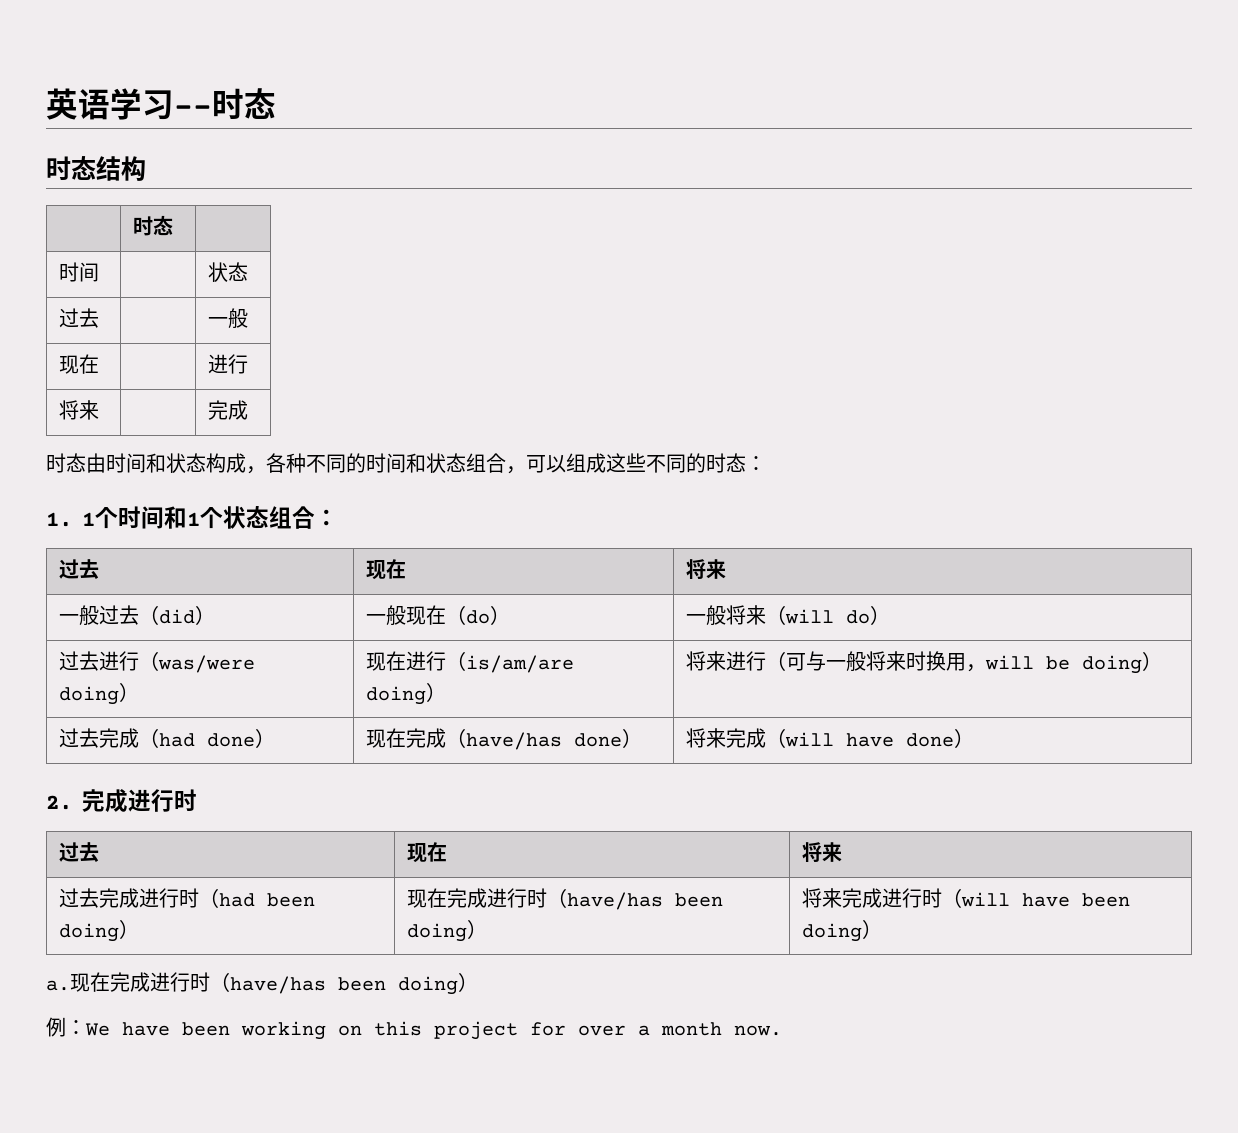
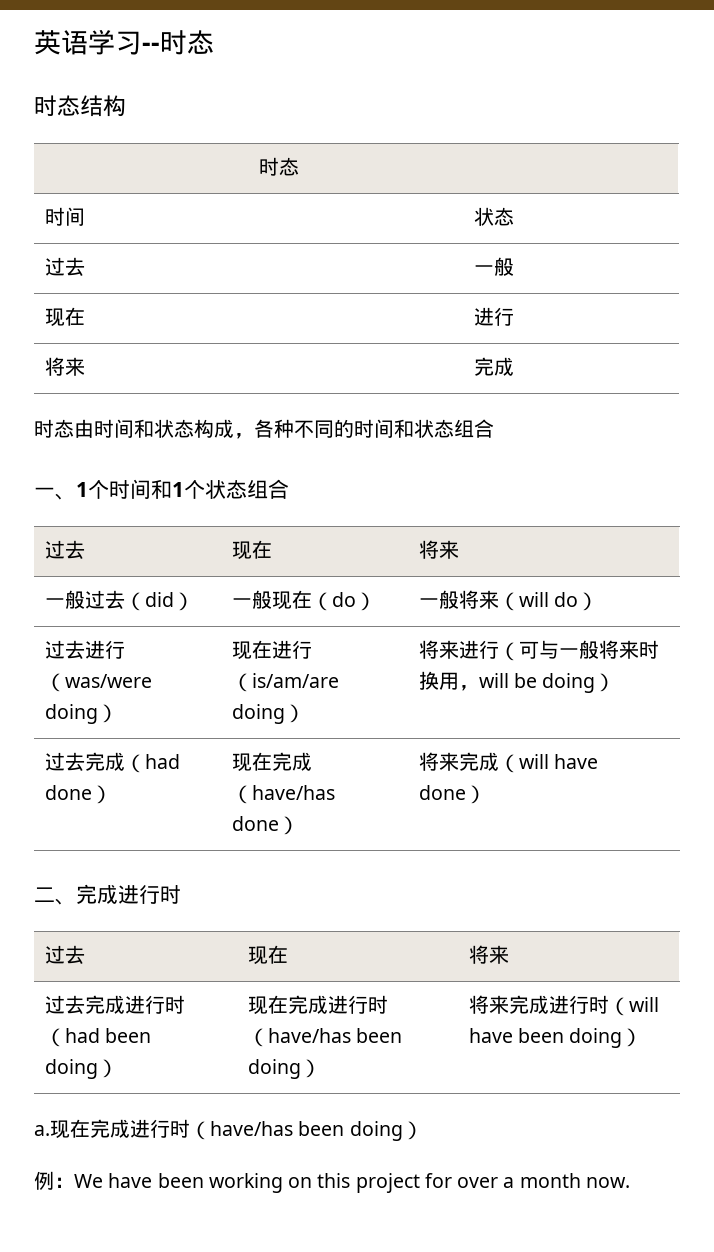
[506,453,766,474] [46,512,72,527] ，可以组成这些不同的时态： // 1. -> [34,487,76,500] // 一、
[315,509,338,526] ： -> (289, 489) none
[46,795,72,810] 2. -> [34,887,76,905] 二、

